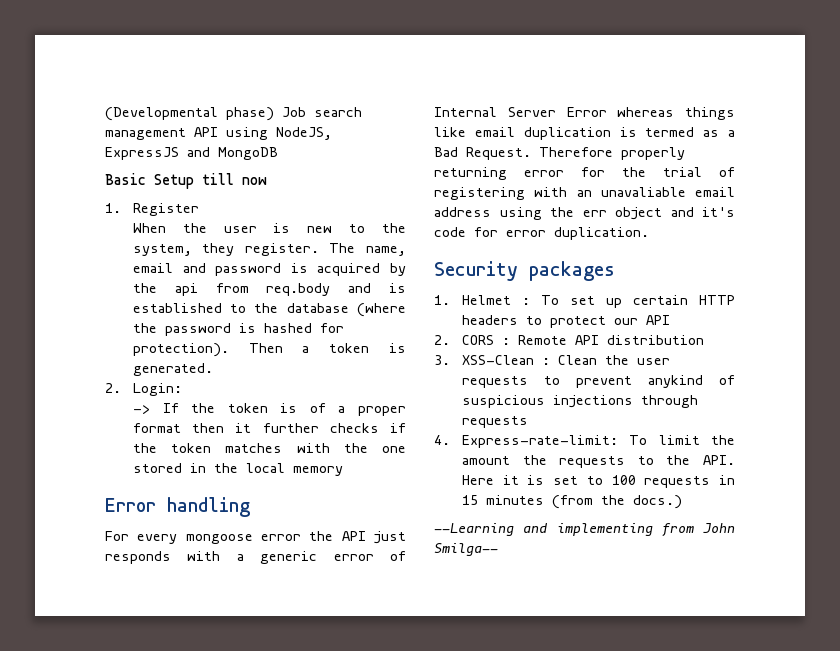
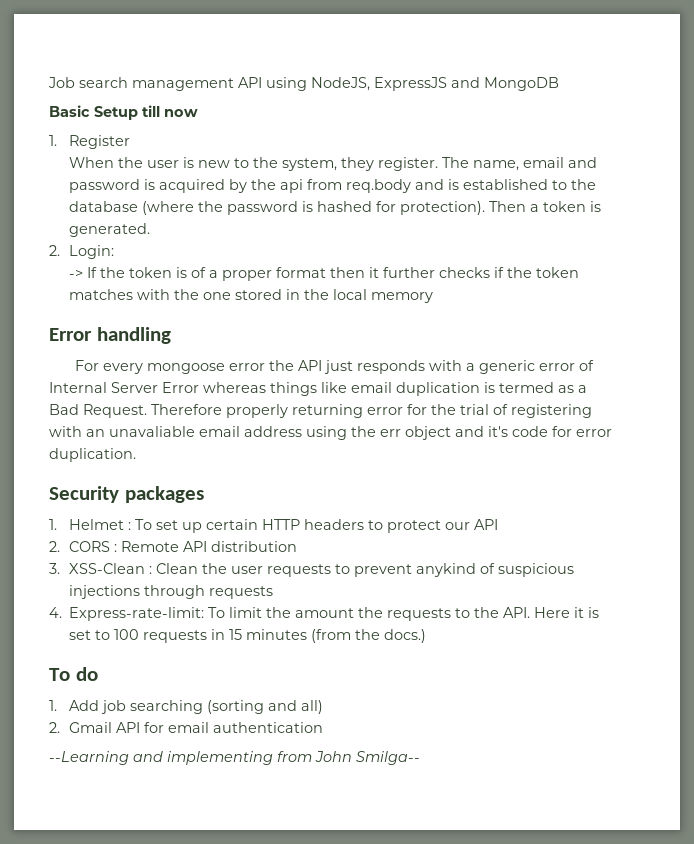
[105,107,274,121] (Developmental phase) -> (48, 82) none
(682, 502) none -> [49,667,98,681] [49,700,323,714] [49,722,323,733] // To do // 1. Add job searching (sorting and all) // 2. Gmail API for email authentication

